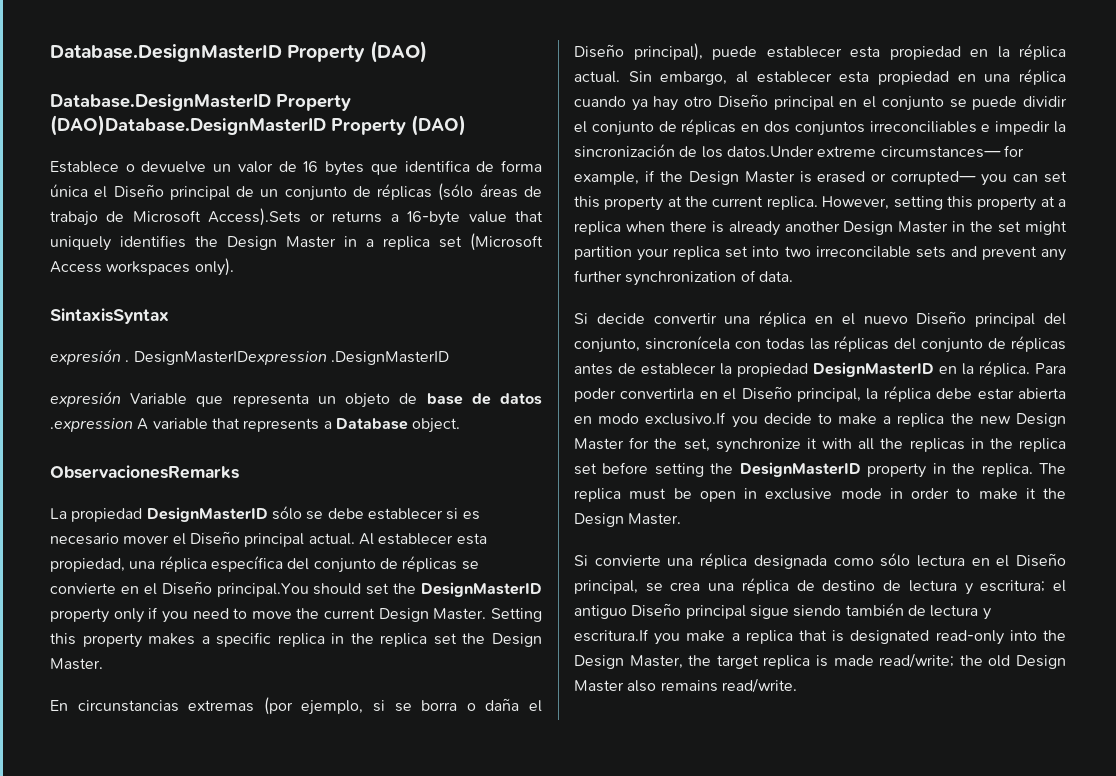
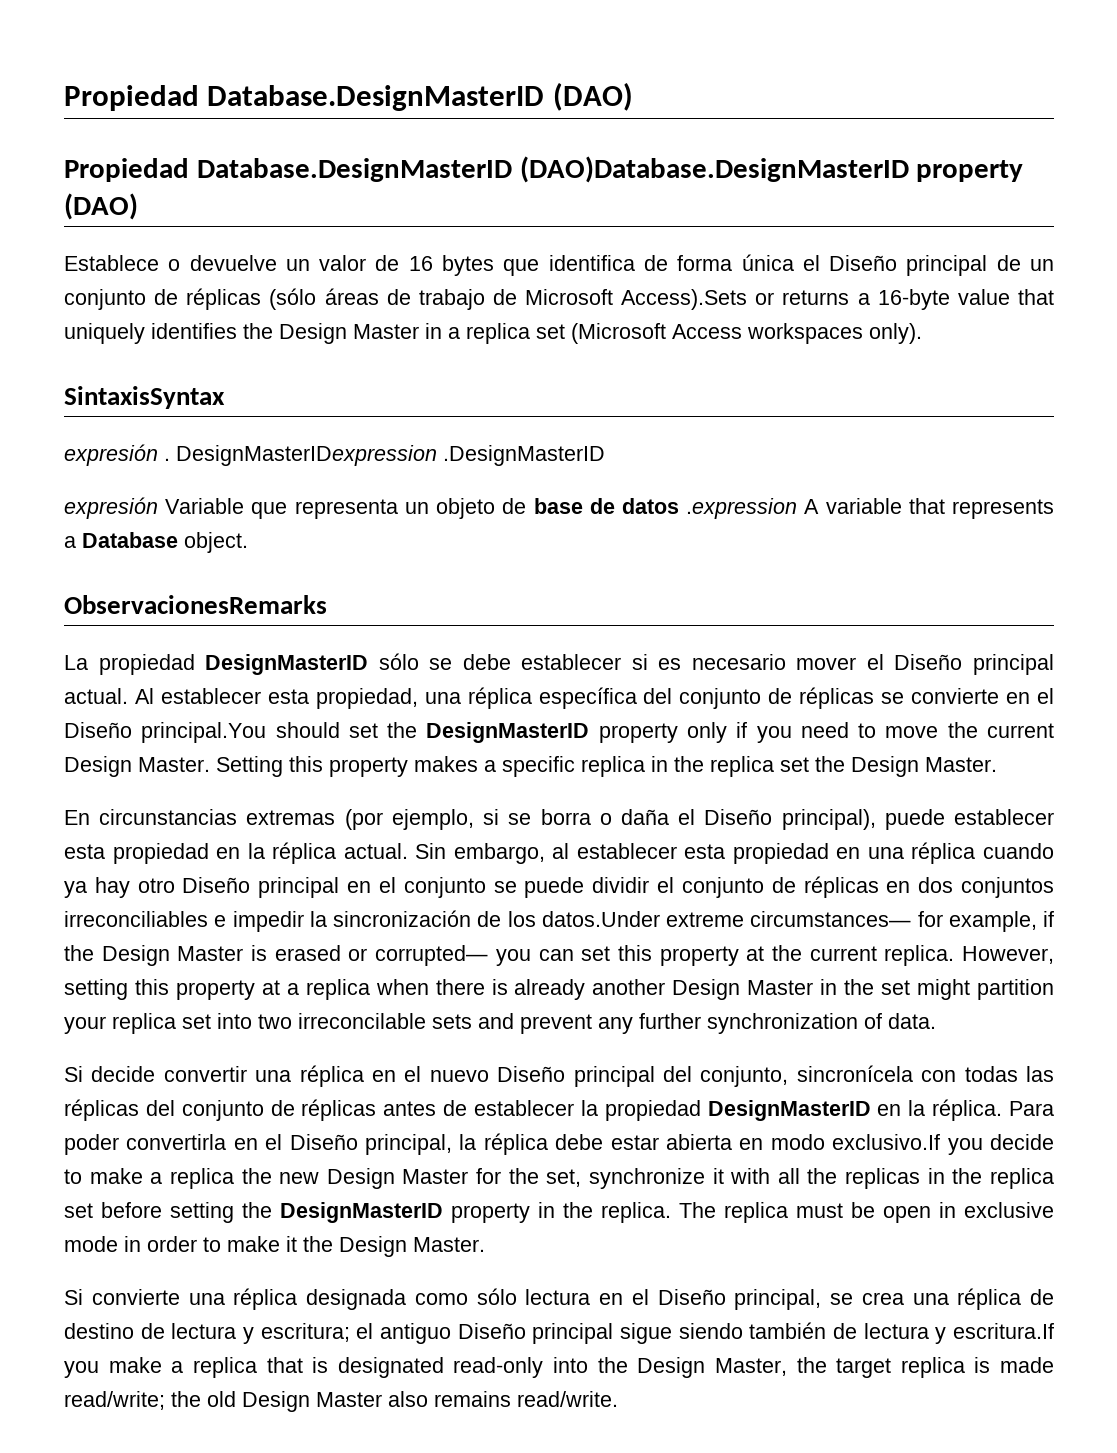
[50,41,427,63] [50,94,351,111] [50,115,406,136] Database.DesignMasterID Property (DAO) // Database.DesignMasterID Property (DAO)Database.DesignMasterID Property -> [64,82,633,111] [64,156,1024,183] Propiedad Database.DesignMasterID (DAO) // Propiedad Database.DesignMasterID (DAO)Database.DesignMasterID property

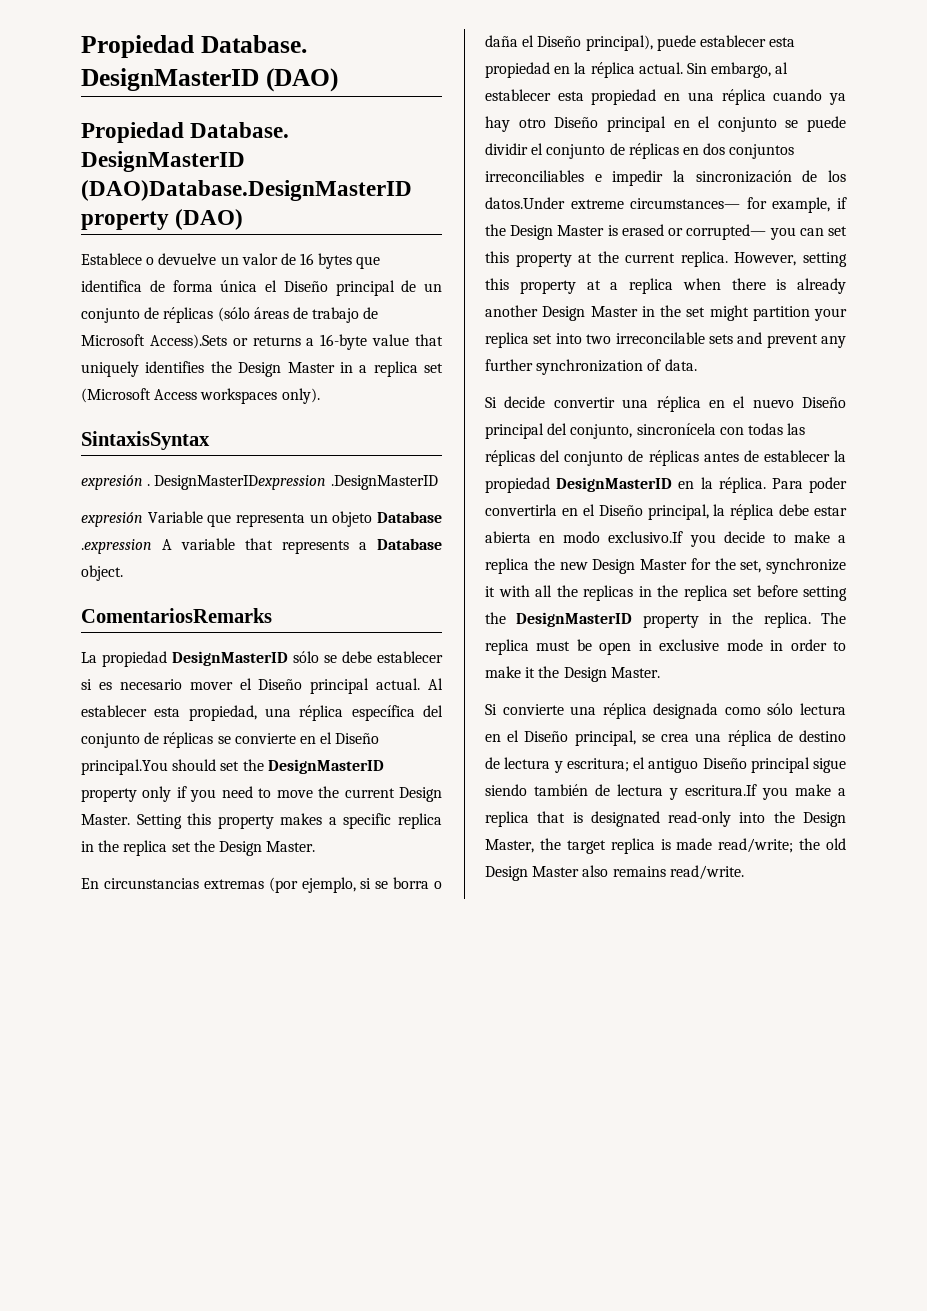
[64,85,545,111] Propiedad Database.DesignMasterID -> [81,35,307,58] [81,68,259,91] Propiedad Database. DesignMasterID
[196,158,512,182] Database.DesignMasterID -> [190,122,290,138] [81,151,245,172] Database. DesignMasterID
[502,498,679,514] de base de datos -> [377,511,442,523] Database
[64,595,327,614] ObservacionesRemarks -> [81,608,272,623] ComentariosRemarks

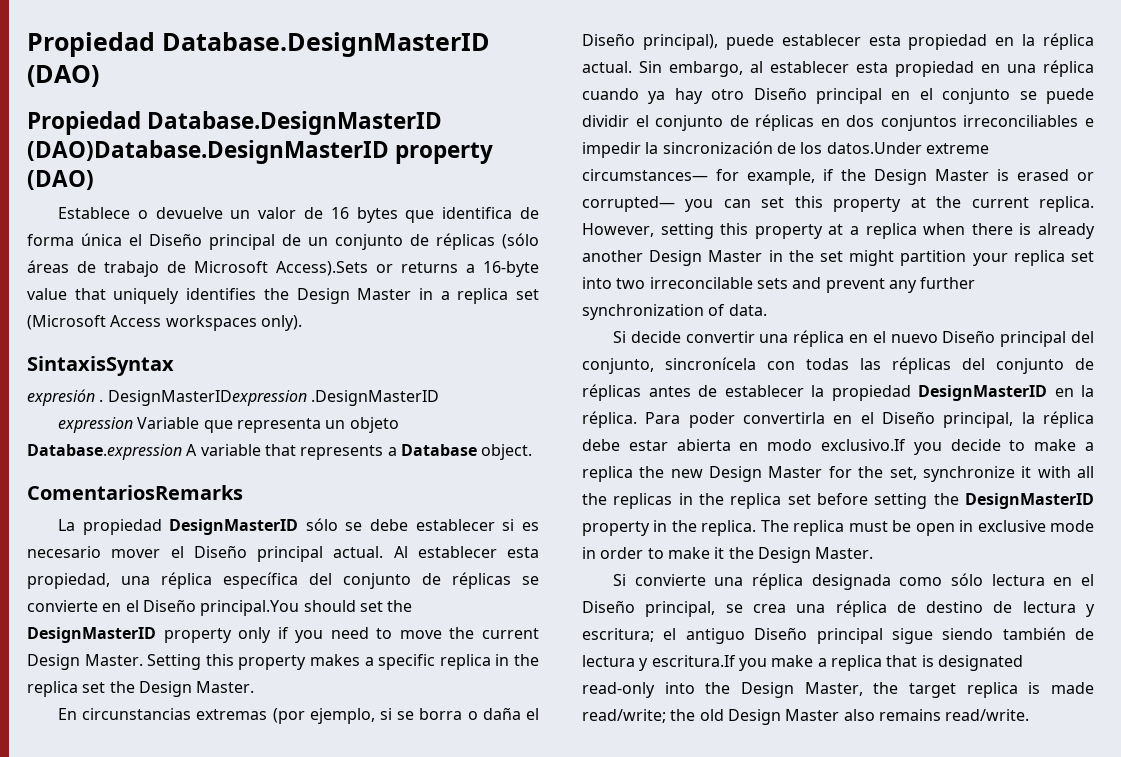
[81,35,307,58] [81,68,259,91] Propiedad Database. DesignMasterID -> [27,32,490,57] Propiedad Database.DesignMasterID
[190,122,290,138] [81,151,245,172] Database. DesignMasterID -> [147,111,443,135] Database.DesignMasterID
[81,512,143,527] expresión -> [57,417,133,433] expression
[377,511,442,523] [81,539,152,554] Database .expression -> [27,444,182,460] Database.expression

